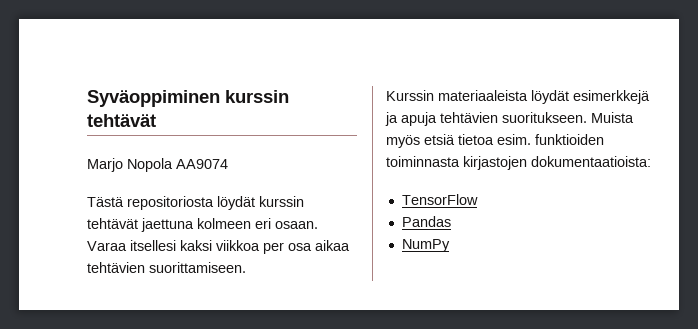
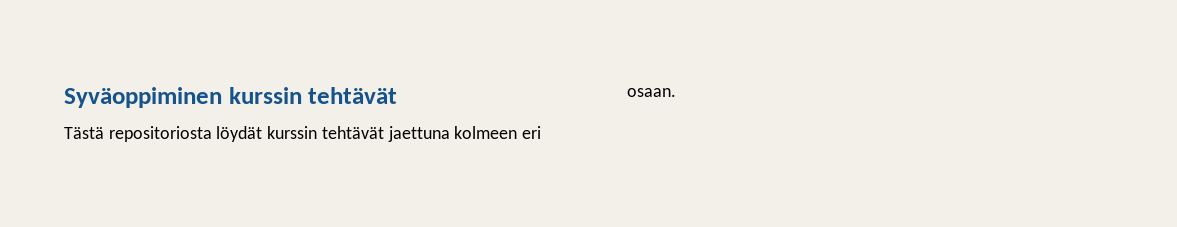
[87,158,228,172] // Marjo Nopola AA9074 -> (398, 95) none
[87,240,350,254] [87,262,246,273] [386,90,650,104] [385,112,634,126] [386,134,604,148] [386,156,651,170] [401,194,478,205] [401,216,451,227] [401,239,450,252] Varaa itsellesi kaksi viikkoa per osa aikaa tehtävien suorittamiseen. // Kurssin materiaaleista löydät esimerkkejä ja apuja tehtävien suoritukseen. Muista myös etsiä tietoa esim. funktioiden toiminnasta kirjastojen dokumentaatioista: // TensorFlow // Pandas // NumPy -> (676, 92) none

